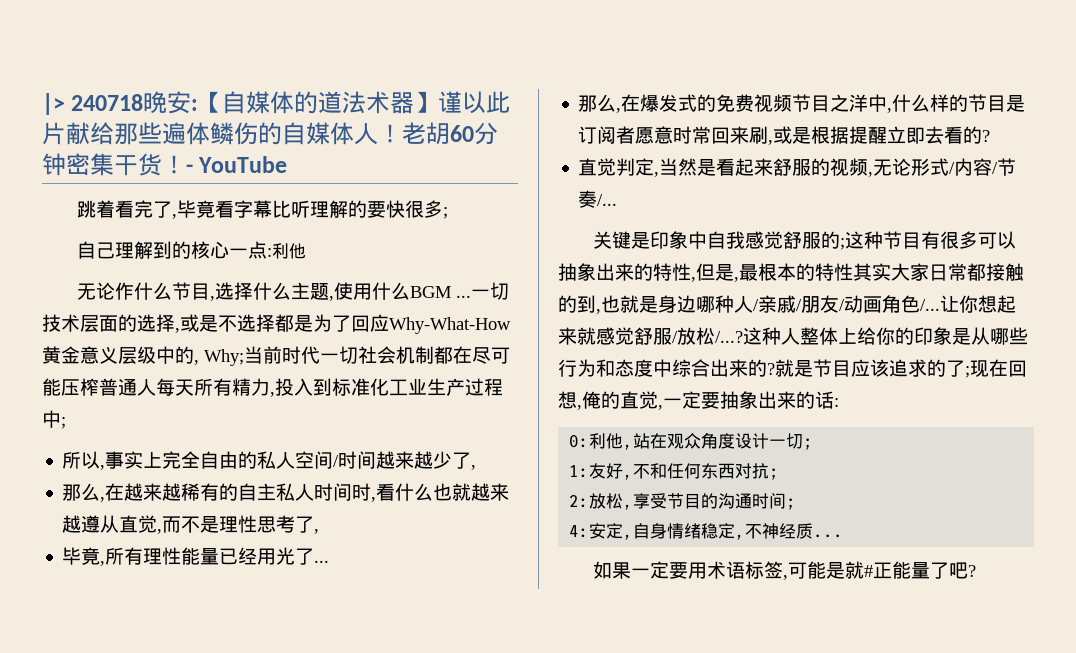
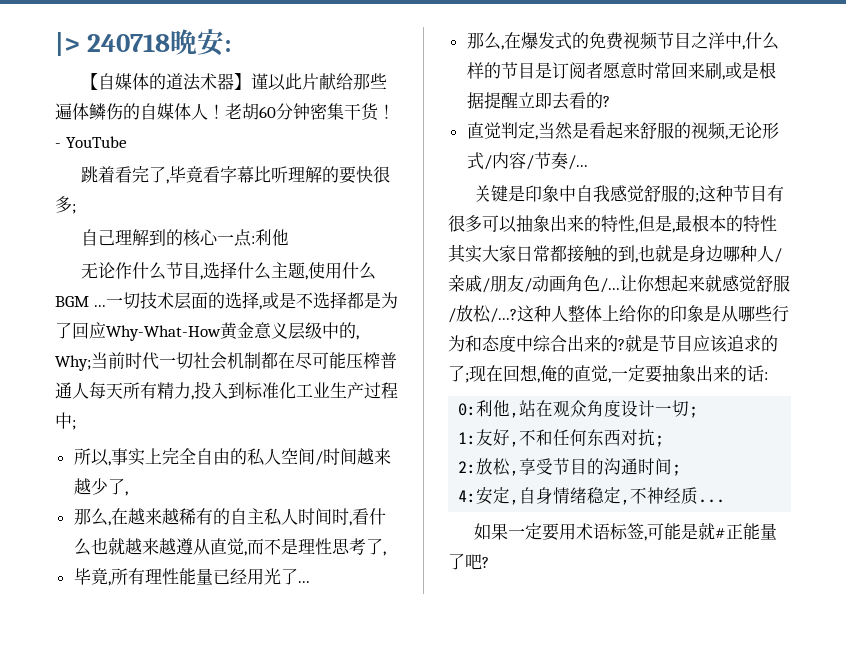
(199, 105) none -> (233, 46) //

